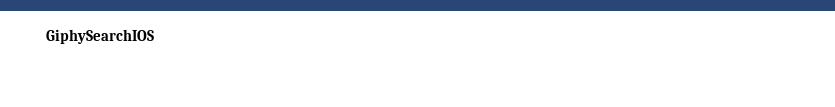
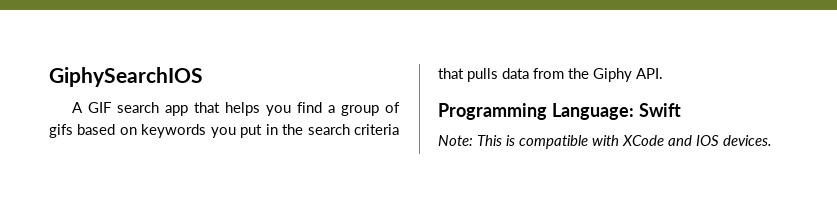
(154, 36) none -> [72,102,400,116] [49,124,400,138] [438,68,663,82] [438,103,681,120] [438,135,772,149] // A GIF search app that helps you find a group of gifs based on keywords you put in the search criteria that pulls data from the Giphy API. // Programming Language: Swift // Note: This is compatible with XCode and IOS devices.

